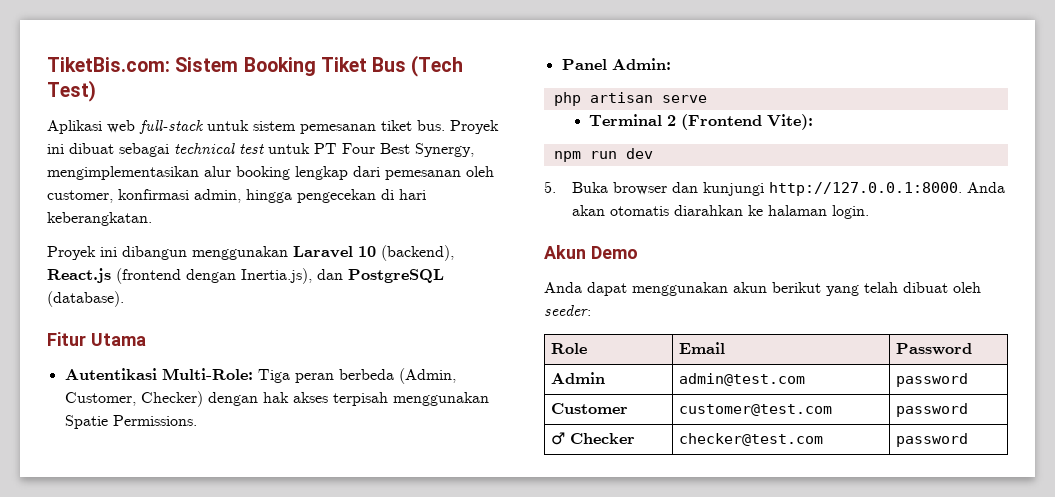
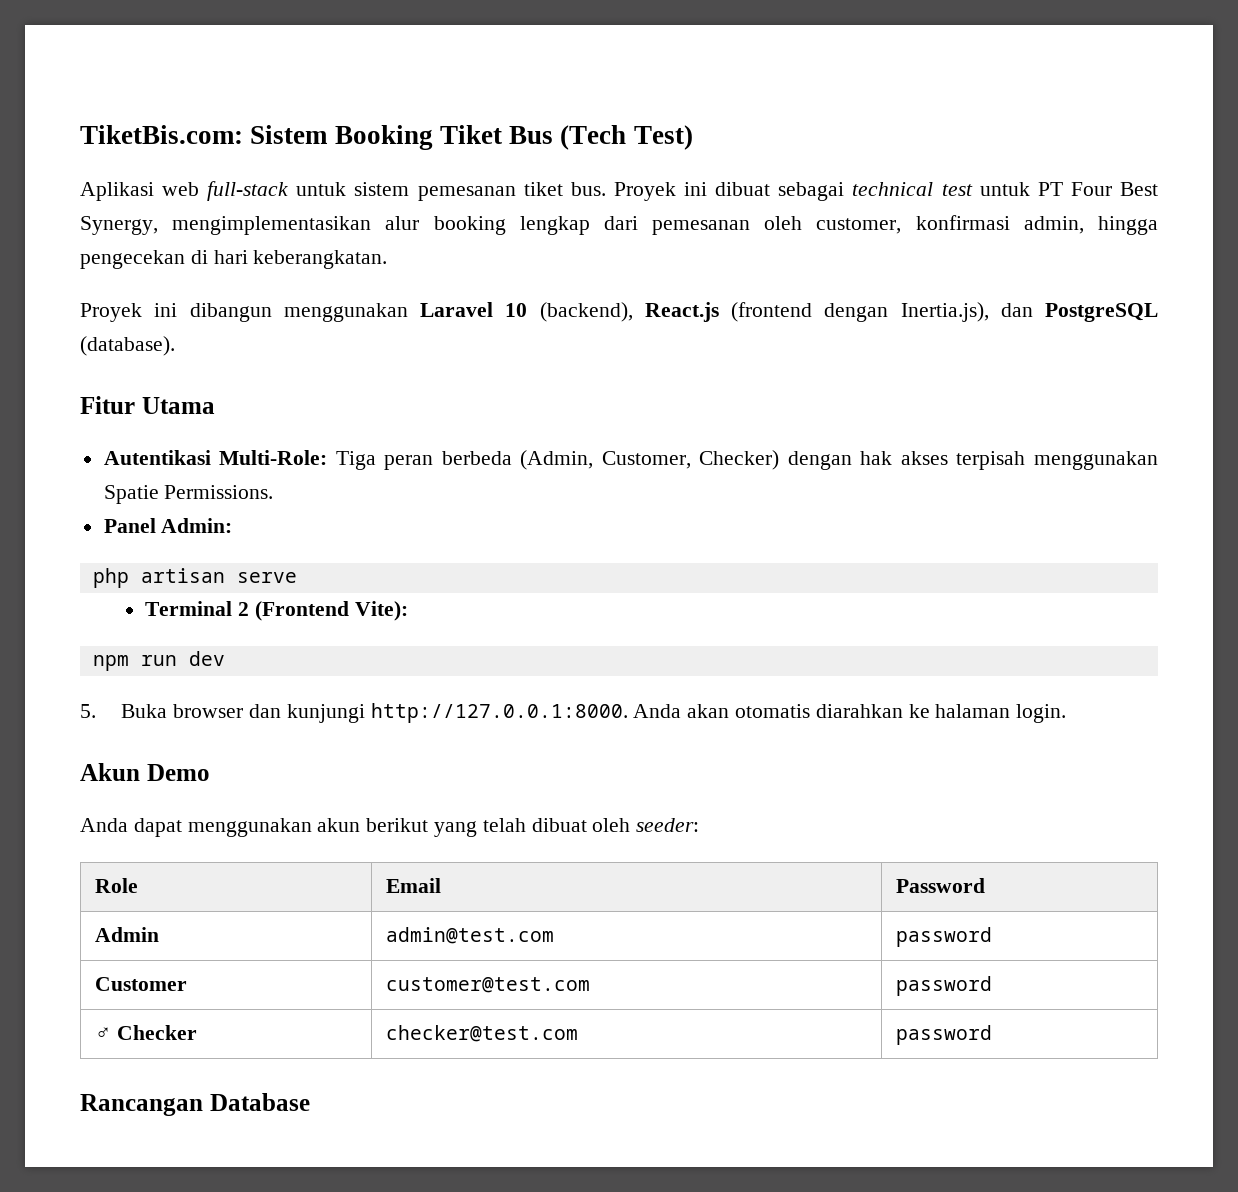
(968, 440) none -> [80,1093,310,1116] // Rancangan Database

